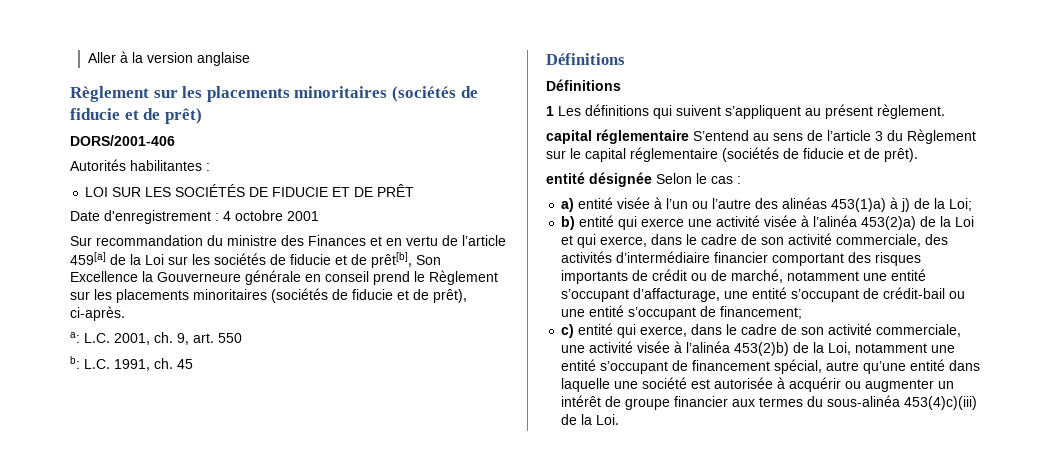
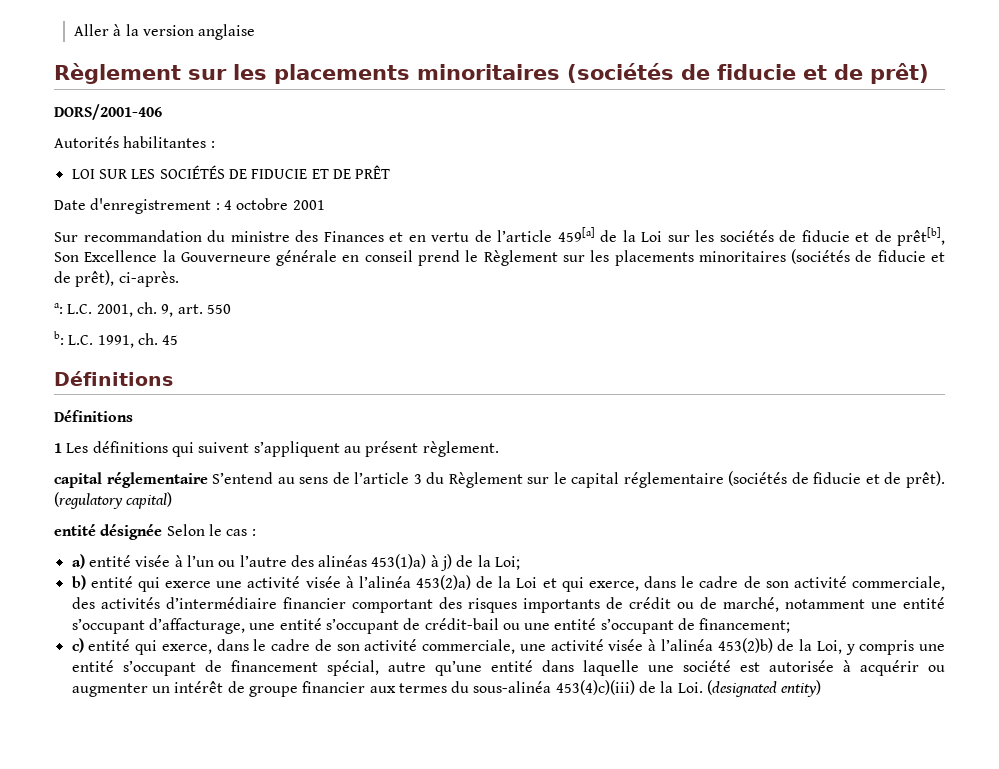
(918, 155) none -> [54,492,173,509] (regulatory capital)
[855,343,928,353] notamment -> [845,640,915,655] y compris
(620, 419) none -> [707,680,822,697] (designated entity)

